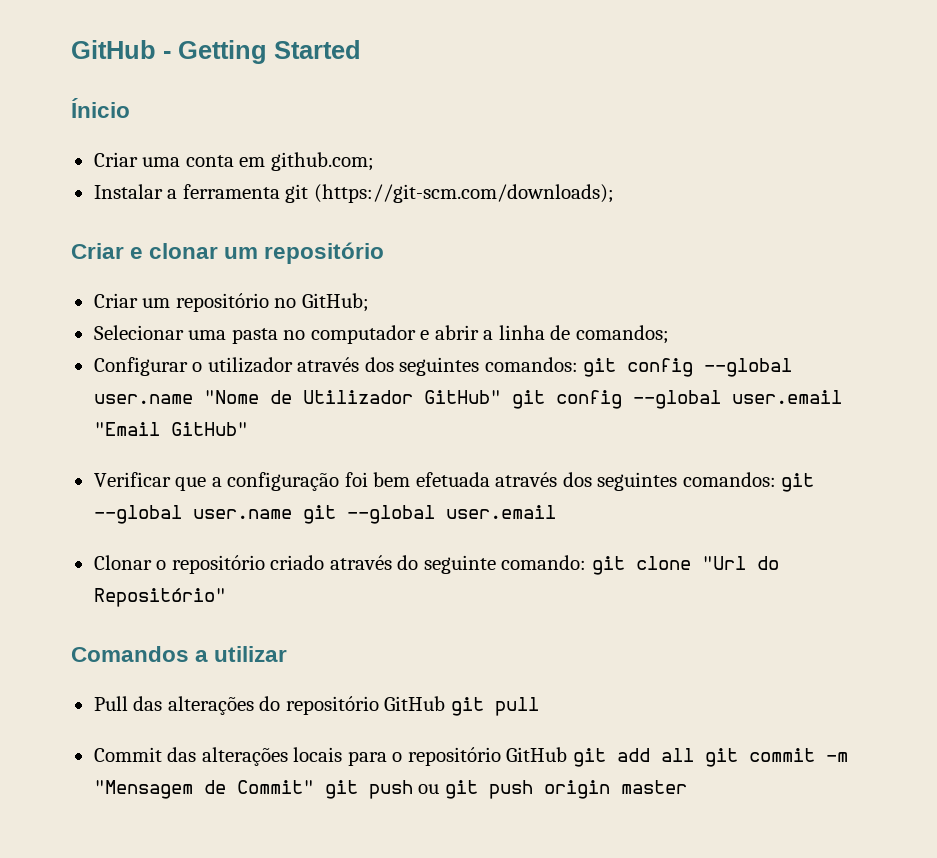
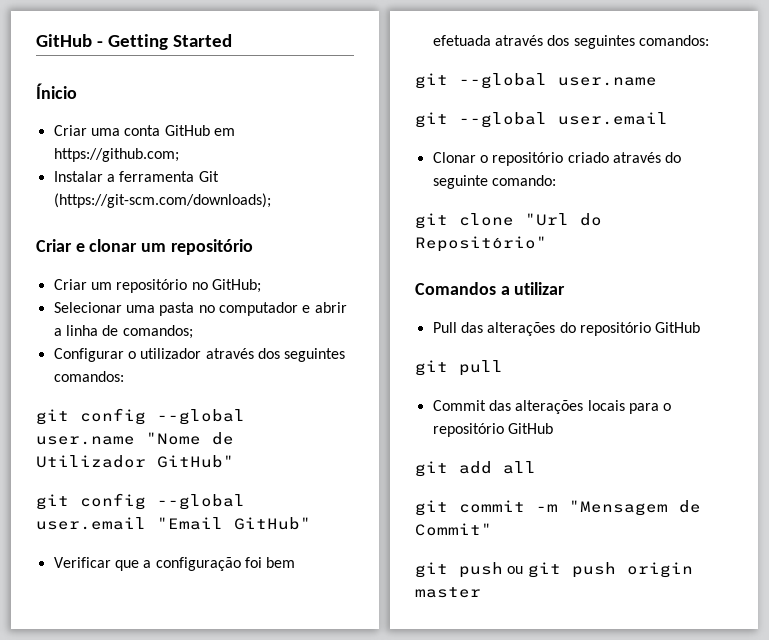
[239,152,374,171] em github.com; -> [164,125,235,136] [53,148,179,162] GitHub em https://github.com;
[285,184,309,203] git -> [198,171,219,182] Git
(578, 364) none -> (124, 376) //
(501, 397) none -> (234, 461) //
(776, 479) none -> (709, 40) //
(292, 514) none -> (657, 81) //
(587, 562) none -> (556, 180) //
(446, 703) none -> (701, 327) //
(568, 754) none -> (553, 428) //
(694, 755) none -> (536, 467) //
(314, 787) none -> (492, 529) //

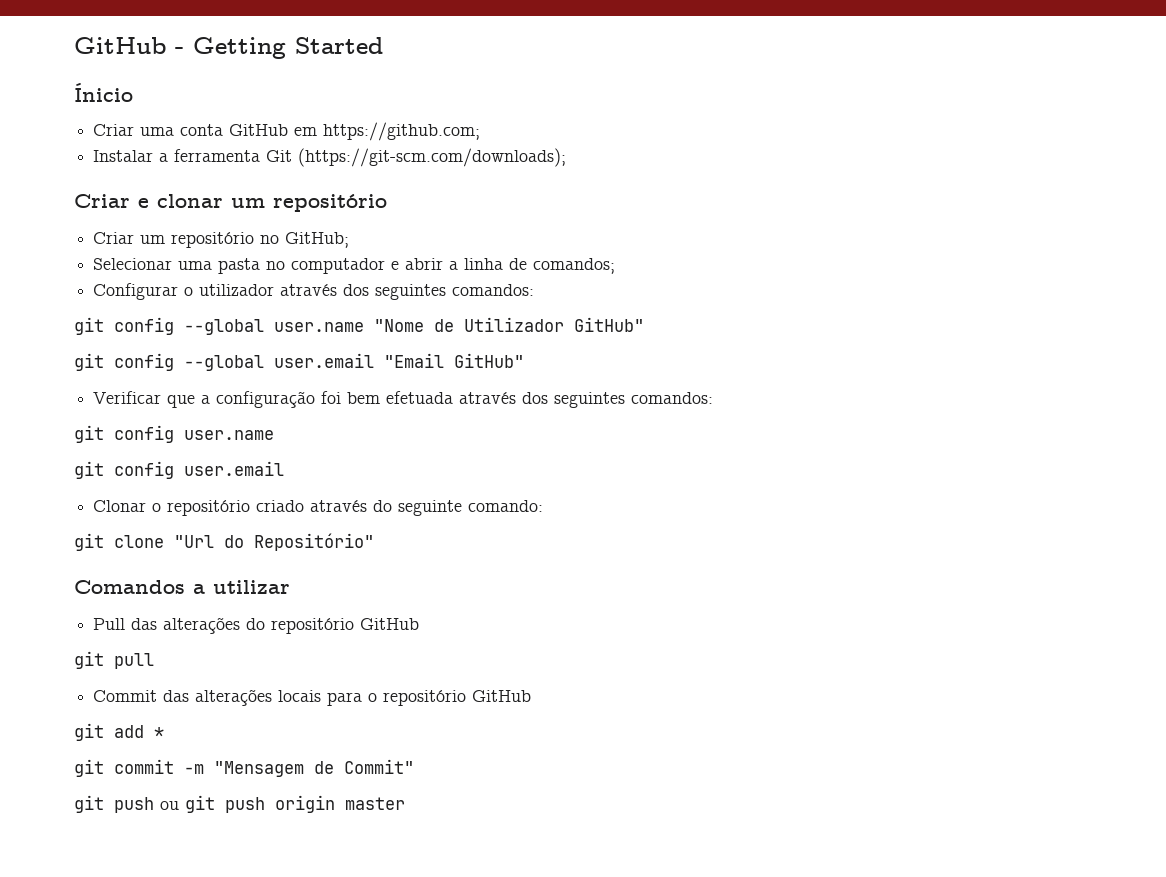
[459,73,547,89] --global -> [114,425,174,443] config
[459,112,547,128] --global -> [114,461,174,479] config
[503,461,536,474] all -> [154,727,164,738] *

